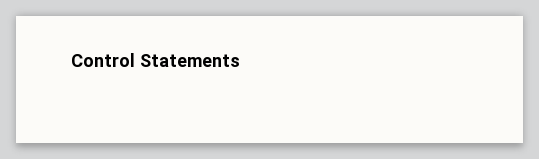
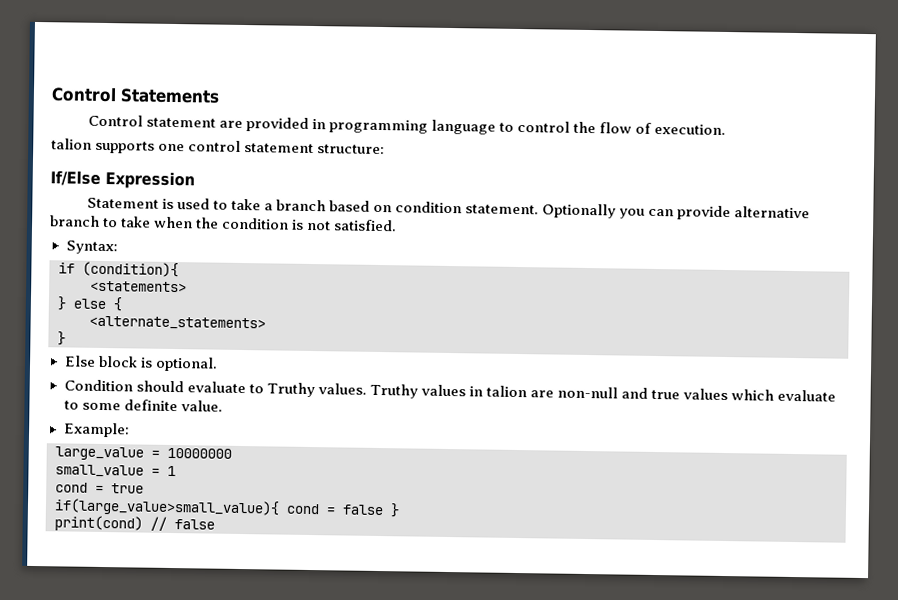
(240, 60) none -> [87,114,727,136] [51,138,386,155] [50,170,195,190] [86,197,811,221] [50,215,398,232] [65,240,118,255] [58,261,179,278] [90,280,187,293] [57,296,123,312] [89,315,266,331] [57,331,66,346] [63,355,218,372] [63,379,837,402] [63,399,223,412] [62,422,130,438] [55,446,232,461] [55,464,176,478] [55,482,144,494] [54,498,400,518] [54,515,215,532] // Control statement are provided in programming language to control the flow of execution. // talion supports one control statement structure: // If/Else Expression // Statement is used to take a branch based on condition statement. Optionally you can provide alternative branch to take when the condition is not satisfied. // Syntax: // if (condition){ // <statements> // } else { // <alternate_statements> // } // Else block is optional. // Condition should evaluate to Truthy values. Truthy values in talion are non-null and true values which evaluate to some definite value. // Example: // large_value = 10000000 // small_value = 1 // cond = true // if(large_value>small_value){ cond = false } // print(cond) // false

